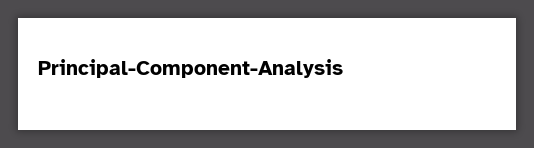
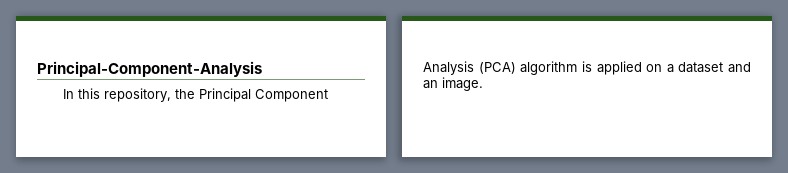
(343, 68) none -> [62,88,328,102] [423,61,751,75] [423,77,483,91] // In this repository, the Principal Component Analysis (PCA) algorithm is applied on a dataset and an image.

